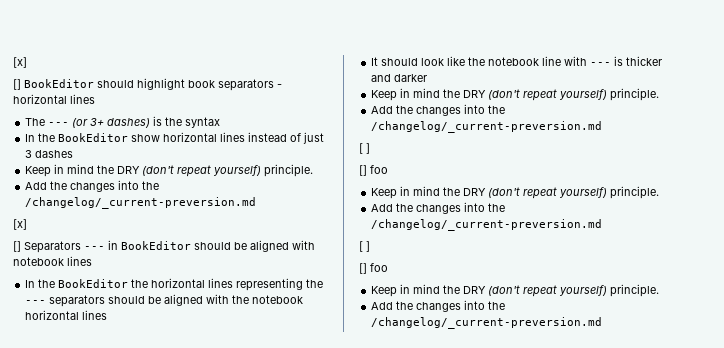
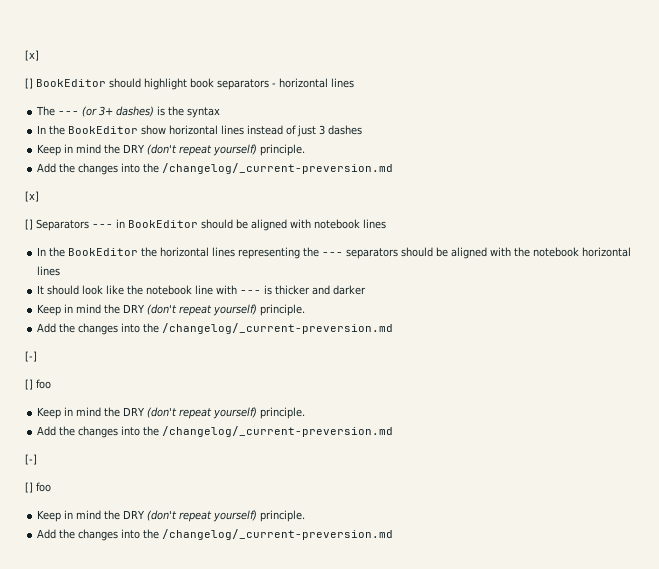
[359,143,370,154] [ ] -> [25,351,37,362] [-]
[359,241,370,252] [ ] -> [25,454,37,465] [-]

